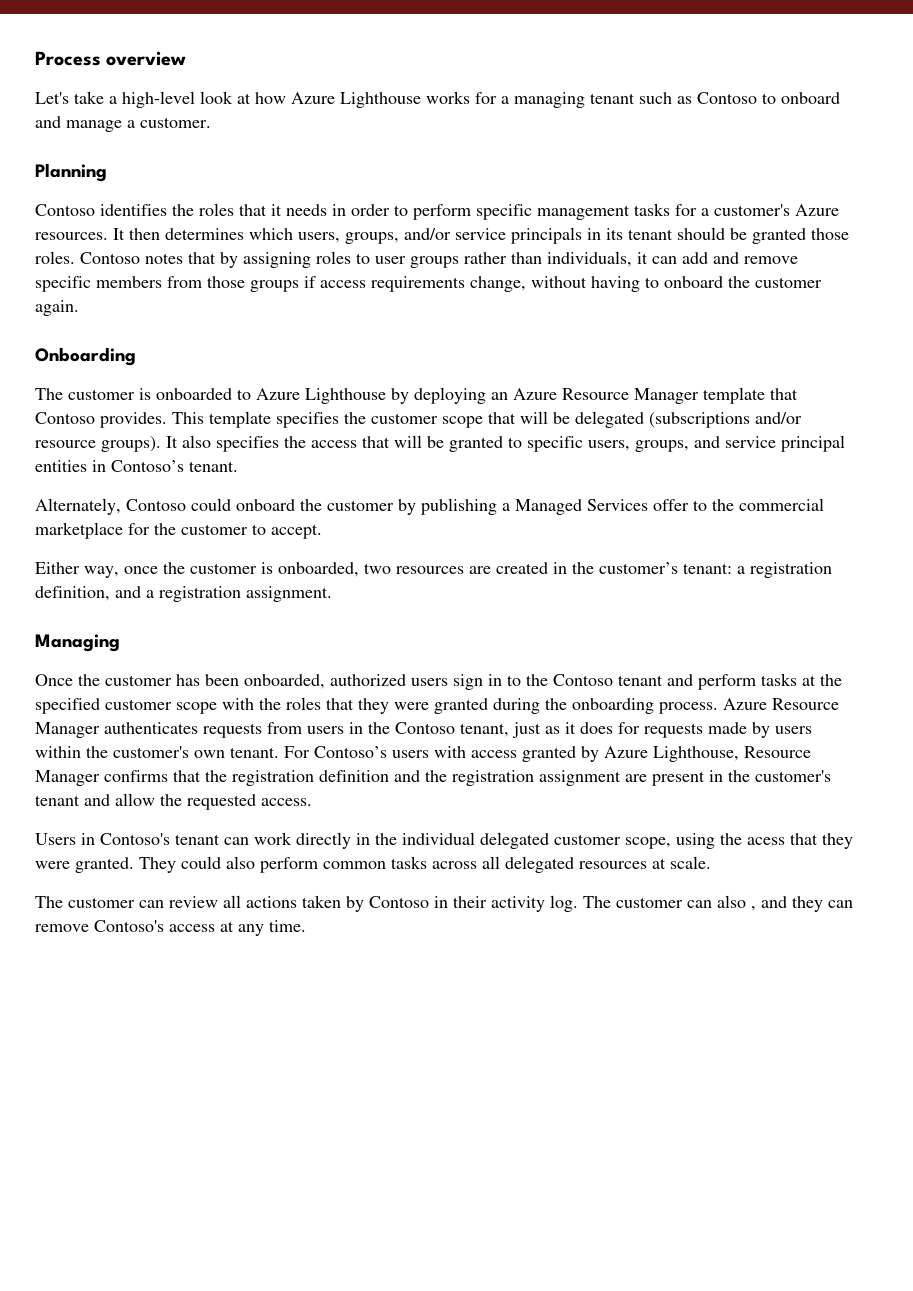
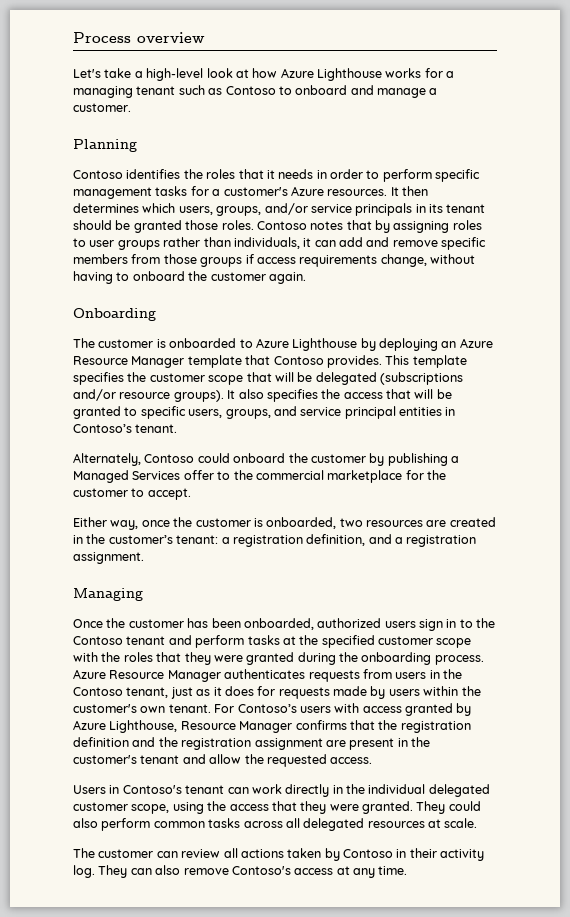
[747,837,785,845] acess -> [229,804,269,811] access
[583,895,853,912] The customer can also , and they can -> [98,865,181,878] They can also

